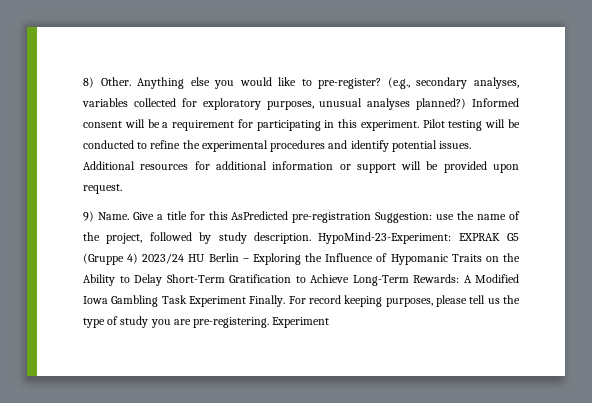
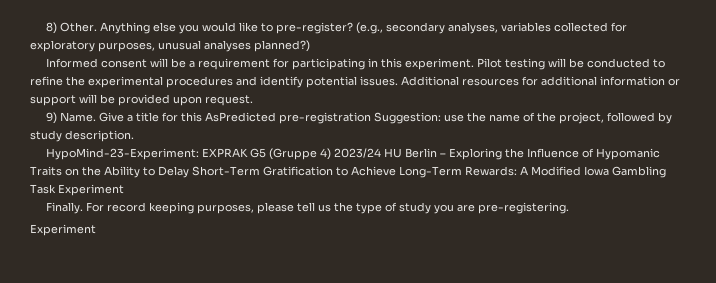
(467, 104) none -> (310, 46) //
(311, 238) none -> (134, 136) //
(246, 301) none -> (124, 190) //
(270, 322) none -> (569, 208) //

